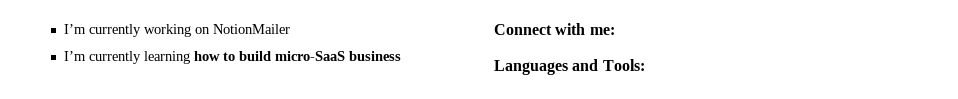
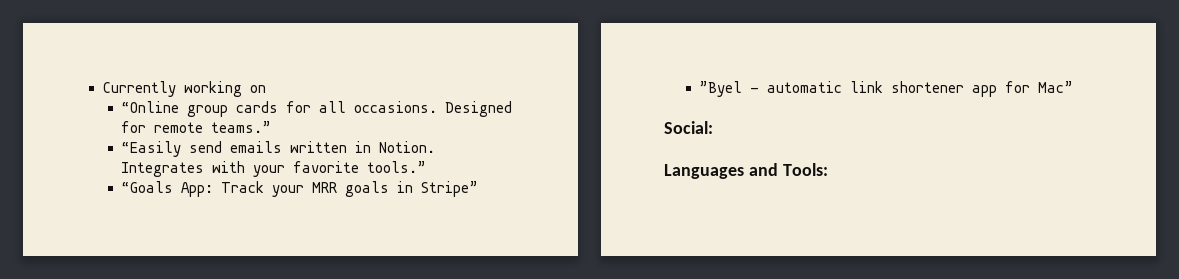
[63,24,141,37] I’m currently -> [102,81,176,97] Currently
[212,24,290,34] [63,51,401,64] [494,23,615,35] NotionMailer // I’m currently learning how to build micro-SaaS business // Connect with me: -> [121,101,513,117] [121,121,272,133] [121,141,436,157] [121,161,427,177] [121,181,479,197] [699,81,1074,97] [664,121,713,134] // “Online group cards for all occasions. Designed for remote teams.” // “Easily send emails written in Notion. Integrates with your favorite tools.” // “Goals App: Track your MRR goals in Stripe” // ”Byel - automatic link shortener app for Mac” // Social:

